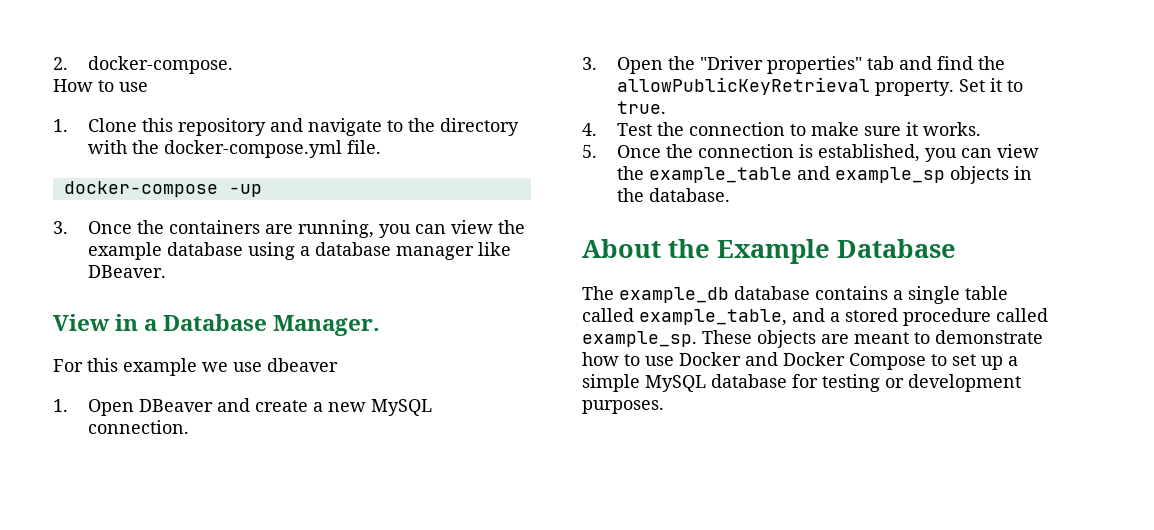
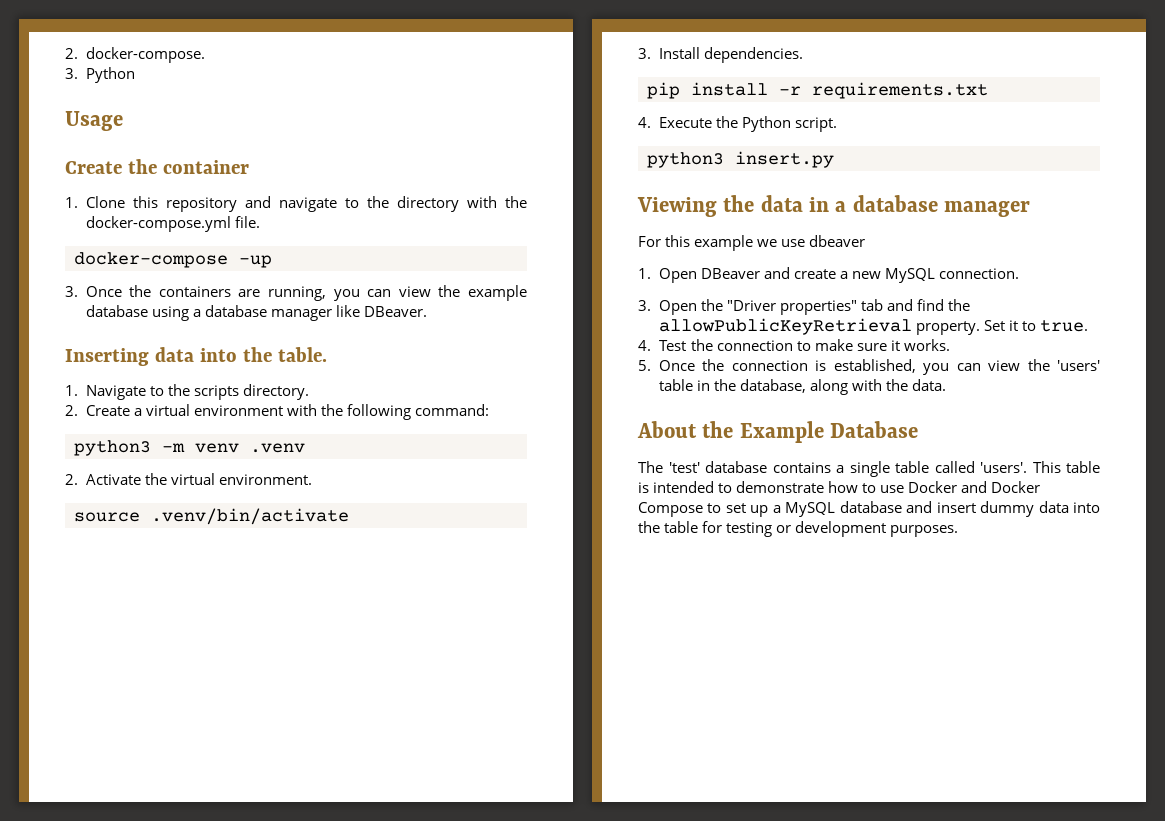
[53,79,148,92] How to use -> [65,67,135,83] [65,111,123,131] [65,159,249,174] 3. Python // Usage // Create the container
[53,314,381,336] View in a Database Manager. -> [65,347,327,366] [65,384,309,400] [65,404,489,420] [74,440,305,456] [65,473,312,485] [74,508,349,525] [638,47,803,63] [647,82,988,99] [638,116,837,132] [647,151,834,168] [637,195,1031,217] Inserting data into the table. // 1. Navigate to the scripts directory. // 2. Create a virtual environment with the following command: // python3 -m venv .venv // 2. Activate the virtual environment. // source .venv/bin/activate // 3. Install dependencies. // pip install -r requirements.txt // 4. Execute the Python script. // python3 insert.py // Viewing the data in a database manager
[649,166,1033,184] [617,188,731,202] example_table and example_sp objects in the database. -> [1057,360,1100,371] [658,379,946,395] 'users' table in the database, along with the data.
[619,287,729,303] example_db -> [668,462,700,473] 'test'
[639,308,1048,326] [582,330,909,348] example_table, and a stored procedure called example_sp. These objects are meant -> [980,461,1100,473] [638,481,715,493] 'users'. This table is intended
[582,374,640,392] simple -> (781, 509) none
(787, 381) none -> [906,501,1100,517] [638,521,699,533] and insert dummy data into the table

